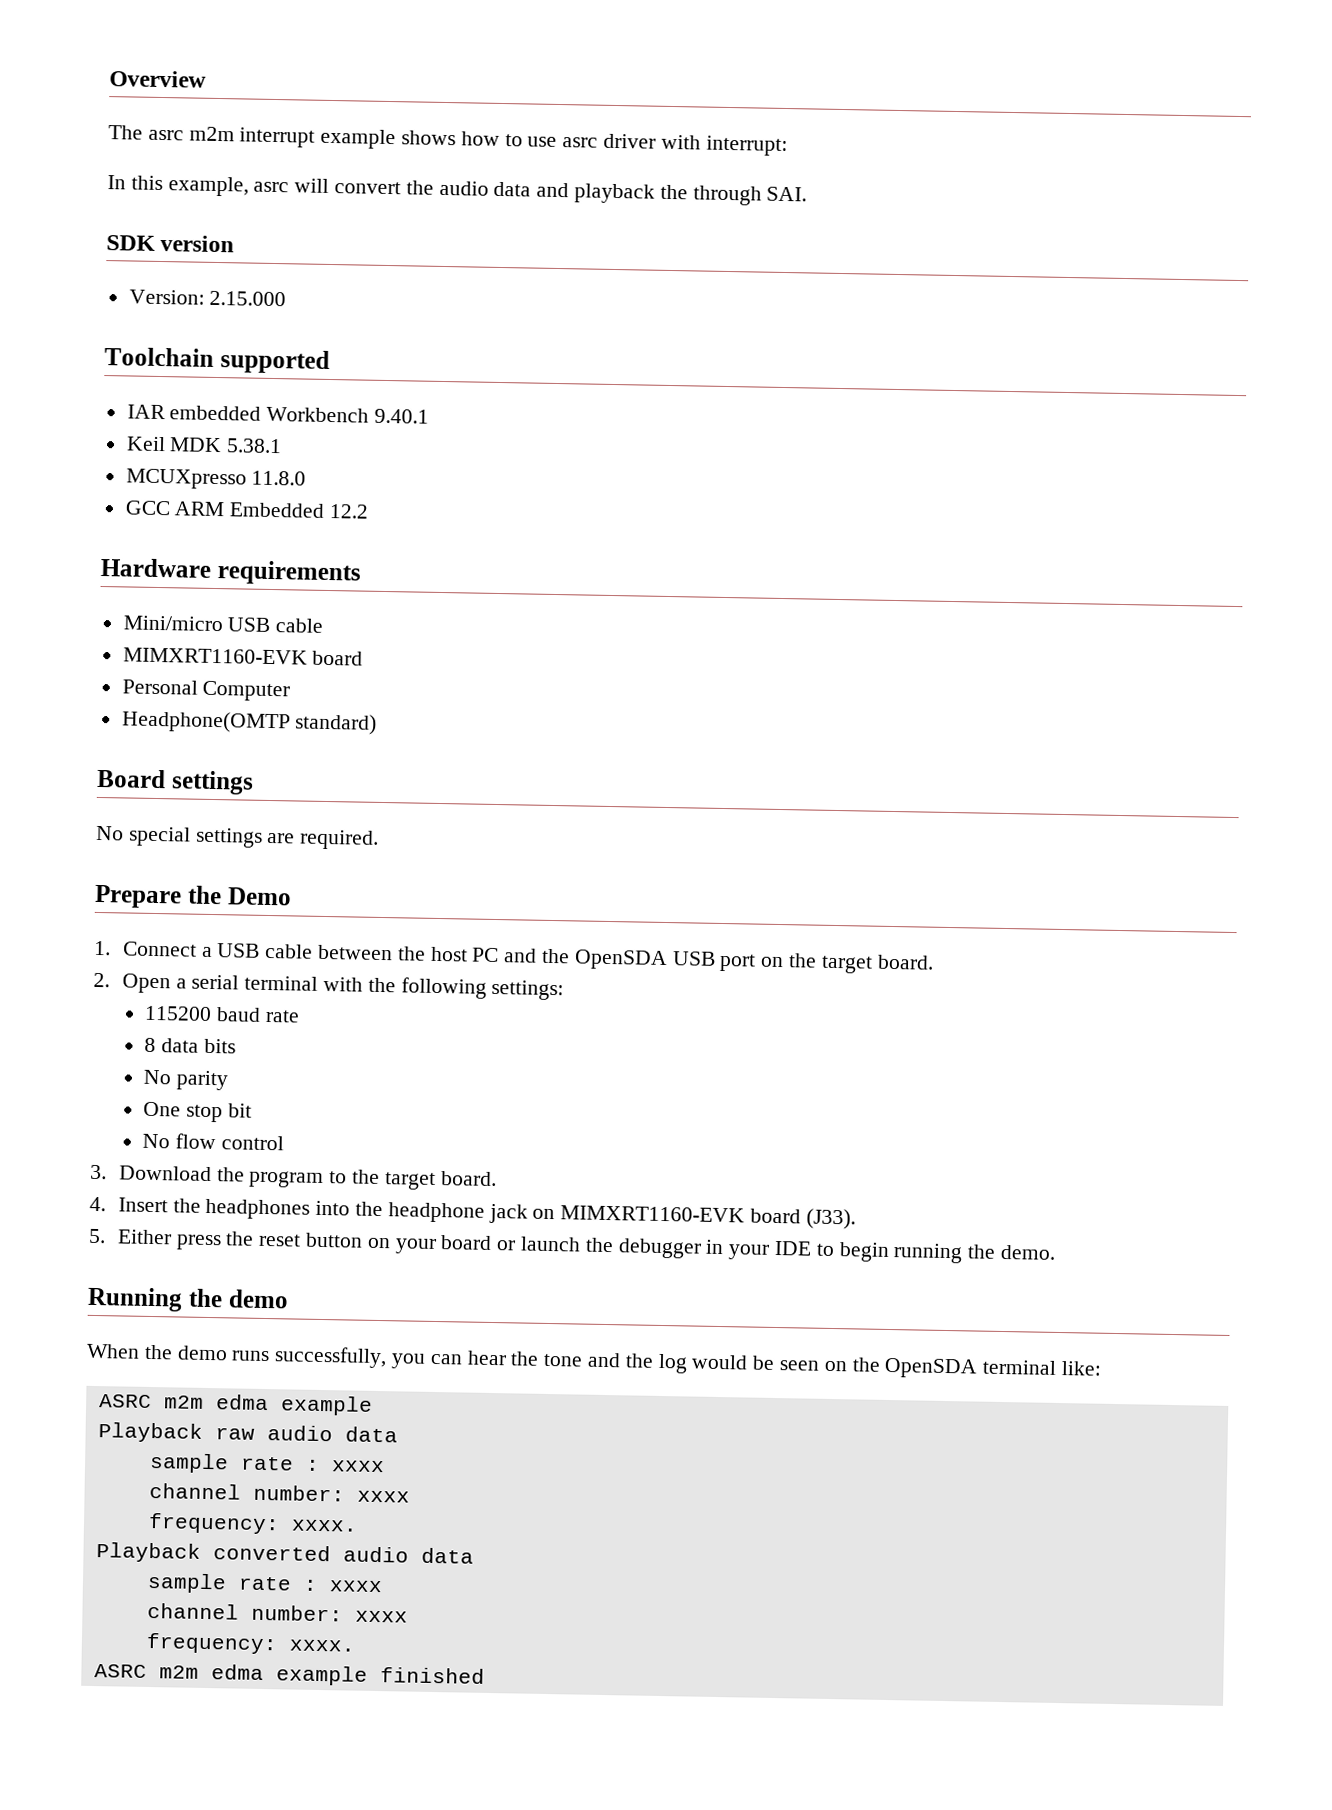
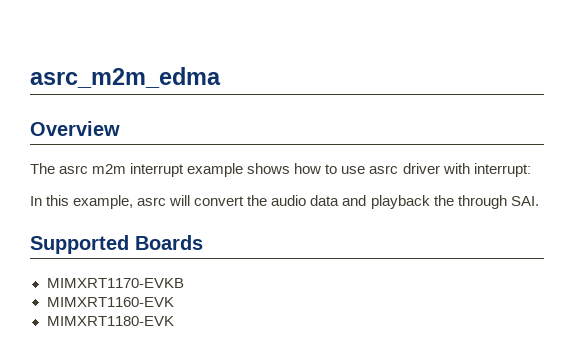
(109, 79) none -> [30,67,221,88] asrc_m2m_edma //
[106,234,235,253] [128,289,287,307] [104,347,330,374] [126,404,430,424] [125,436,283,454] [125,468,307,490] [124,500,370,519] [100,557,361,586] [122,615,324,633] [122,647,364,666] [121,679,291,702] [120,710,378,735] [96,768,254,795] [96,825,380,850] [94,884,292,909] [94,940,934,974] [93,972,565,1001] [144,1005,301,1023] [144,1037,237,1054] [143,1069,230,1091] [143,1101,253,1123] [142,1133,285,1151] [90,1164,497,1190] [89,1196,856,1230] [88,1228,1057,1264] [87,1286,289,1312] [86,1343,1103,1379] [98,1394,373,1416] [97,1422,398,1443] [148,1452,385,1474] [148,1482,410,1503] [147,1512,358,1535] [95,1542,474,1564] [146,1572,383,1594] [146,1602,408,1623] [145,1632,355,1655] [93,1664,485,1686] SDK version // Version: 2.15.000 // Toolchain supported // IAR embedded Workbench 9.40.1 // Keil MDK 5.38.1 // MCUXpresso 11.8.0 // GCC ARM Embedded 12.2 // Hardware requirements // Mini/micro USB cable // MIMXRT1160-EVK board // Personal Computer // Headphone(OMTP standard) // Board settings // No special settings are required. // Prepare the Demo // 1. Connect a USB cable between the host PC and the OpenSDA USB port on the target board. // 2. Open a serial terminal with the following settings: // 115200 baud rate // 8 data bits // No parity // One stop bit // No flow control // 3. Download the program to the target board. // 4. Insert the headphones into the headphone jack on MIMXRT1160-EVK board (J33). // 5. Either press the reset button on your board or launch the debugger in your IDE to begin running the demo. // Running the demo // When the demo runs successfully, you can hear the tone and the log would be seen on the OpenSDA terminal like: // ASRC m2m edma example // Playback raw audio data // sample rate : xxxx // channel number: xxxx // frequency: xxxx. // Playback converted audio data // sample rate : xxxx // channel number: xxxx // frequency: xxxx. // ASRC m2m edma example finished -> [30,235,203,254] [46,278,184,288] [46,297,174,307] [46,316,174,326] Supported Boards // MIMXRT1170-EVKB // MIMXRT1160-EVK // MIMXRT1180-EVK

